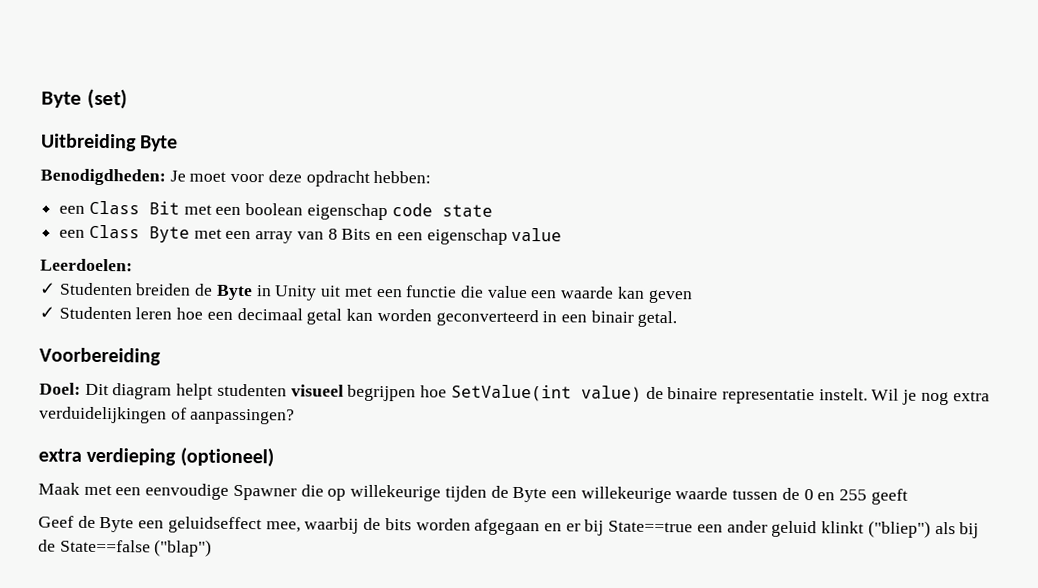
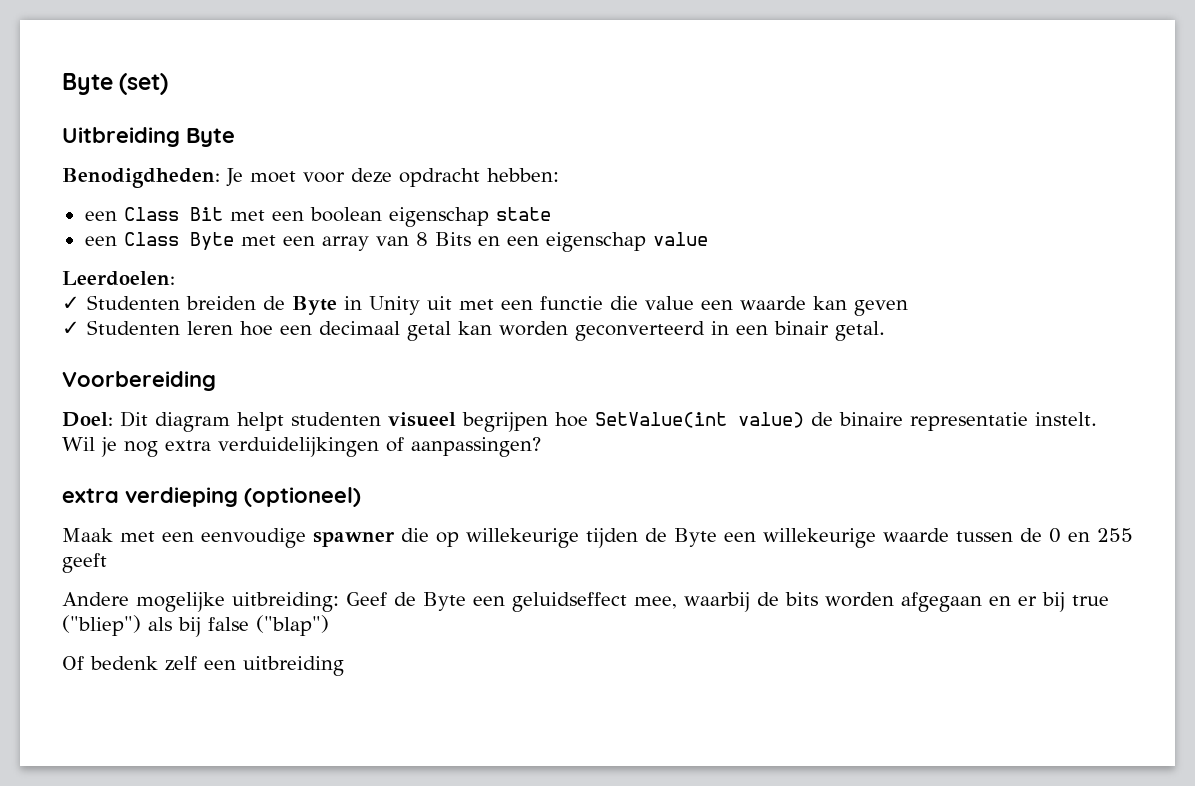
[391,203,433,217] code -> (489, 217) none
[232,484,297,501] Spawner -> [313,531,395,547] spawner
(908, 496) none -> [62,592,339,612] Andere mogelijke uitbreiding:
[608,520,865,538] State==true een ander geluid klinkt -> [1072,595,1109,606] true
[38,539,151,553] de State==false -> [208,617,249,631] false
(213, 548) none -> [62,656,344,676] // Of bedenk zelf een uitbreiding

